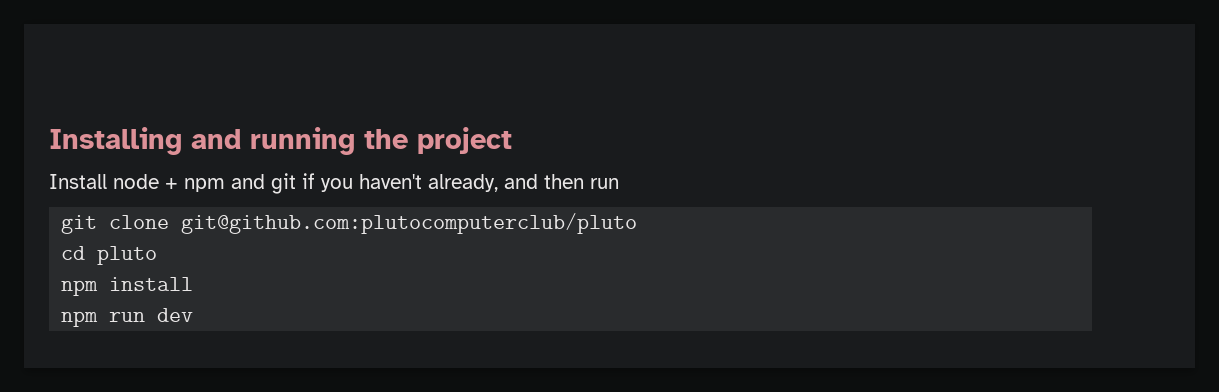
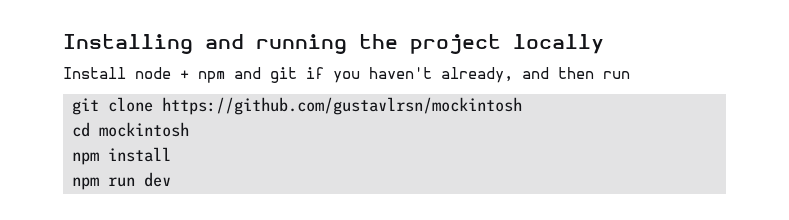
(512, 140) none -> [513,34,604,54] locally
[181,213,638,234] git@github.com:plutocomputerclub/pluto -> [162,97,522,115] https://github.com/gustavlrsn/mockintosh
[97,246,158,265] pluto -> [99,122,189,137] mockintosh

